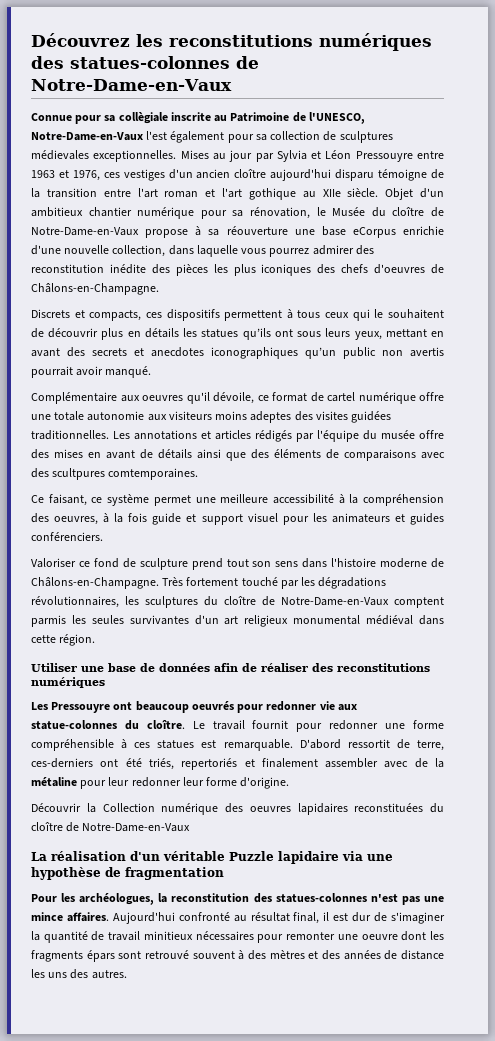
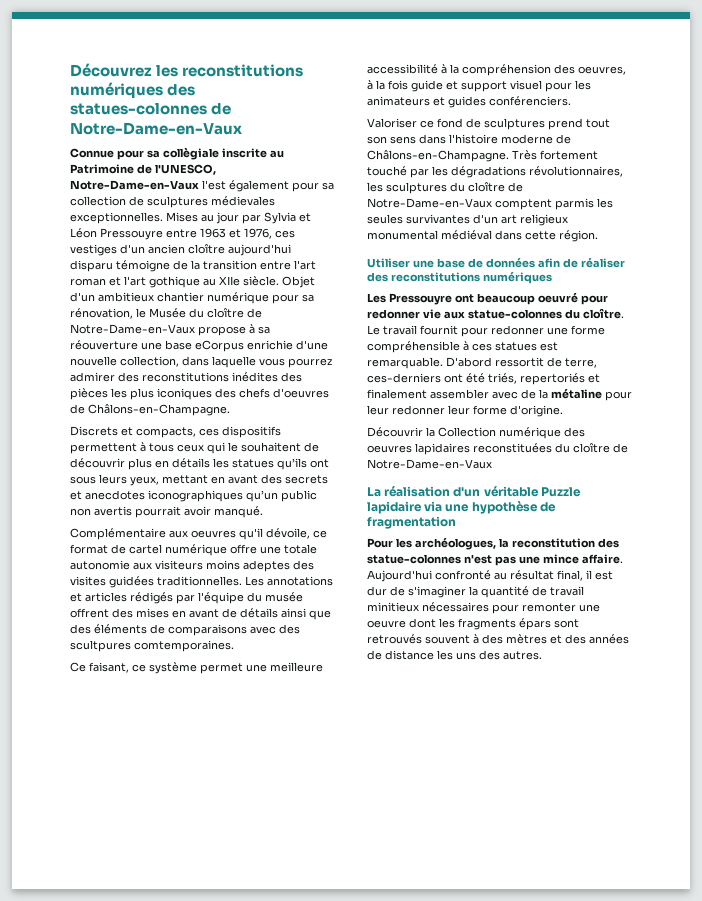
[31,264,146,274] reconstitution inédite -> [142,372,278,382] reconstitutions inédites
[419,430,444,439] offre -> [70,608,109,618] offrent
[139,558,188,570] sculpture -> [484,118,545,130] sculptures
[191,701,234,710] oeuvrés -> [538,292,578,303] oeuvré
[275,893,367,903] statues-colonnes -> [367,554,461,564] statue-colonnes
[66,912,109,922] affaires. -> [582,554,623,564] affaire.
[145,950,189,959] retrouvé -> [367,634,422,644] retrouvés

